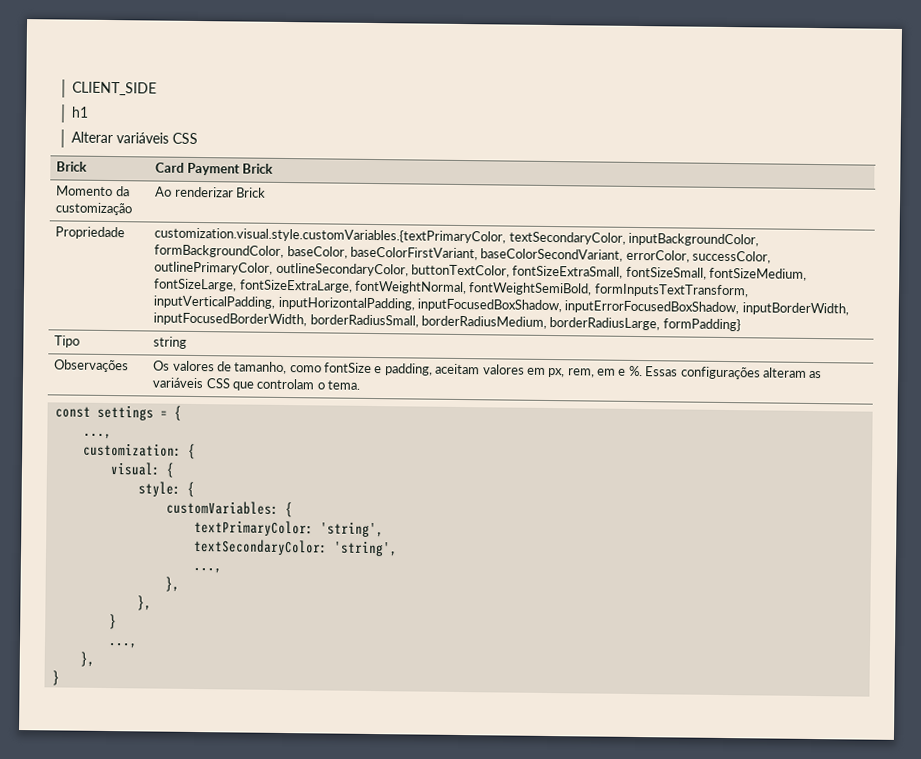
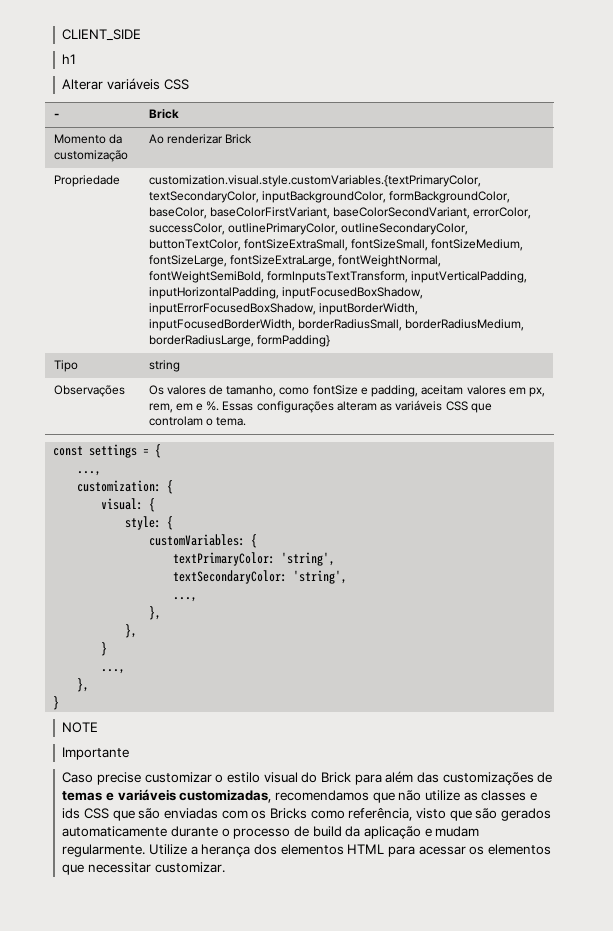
[56,161,88,172] [155,162,240,176] Brick | Card Payment -> [53,113,59,118] - |
(61, 678) none -> [62,722,99,733] [62,747,130,760] [62,771,553,785] [62,789,537,803] [62,807,551,821] [62,826,480,839] [62,844,551,857] [62,862,225,875] // NOTE // Importante // Caso precise customizar o estilo visual do Brick para além das customizações de temas e variáveis customizadas, recomendamos que não utilize as classes e ids CSS que são enviadas com os Bricks como referência, visto que são gerados automaticamente durante o processo de build da aplicação e mudam regularmente. Utilize a herança dos elementos HTML para acessar os elementos que necessitar customizar.

